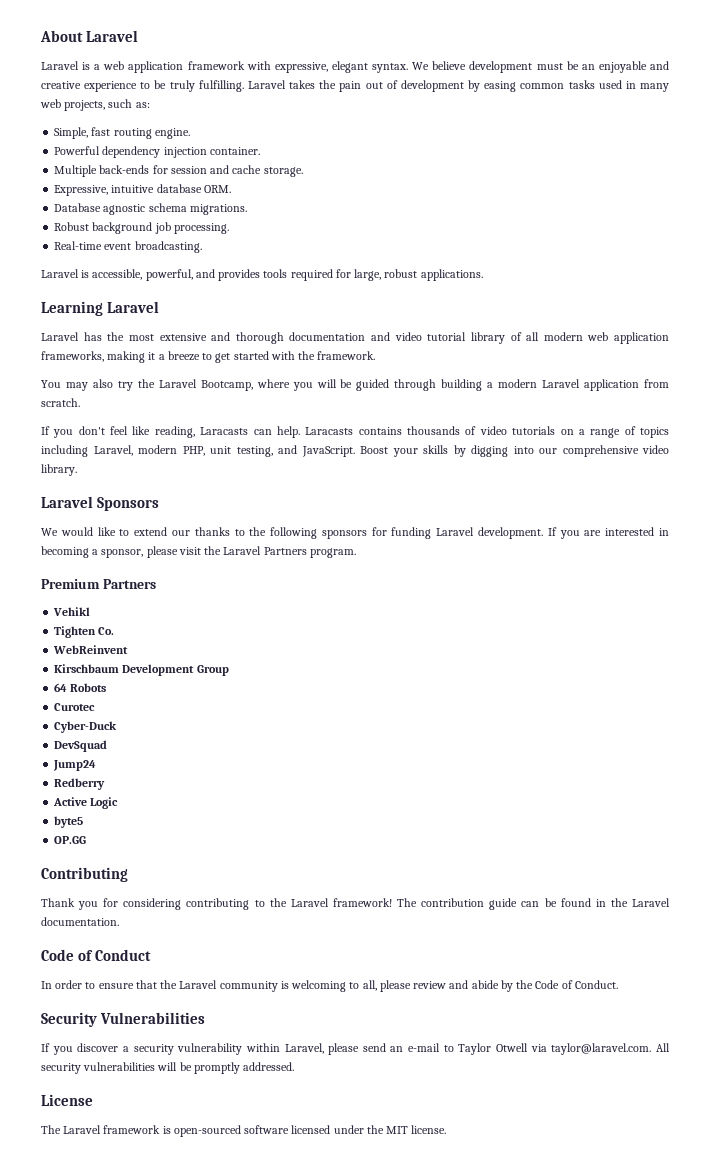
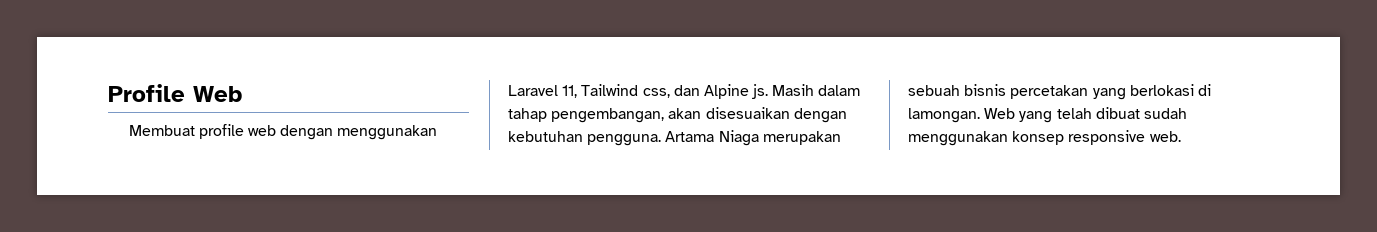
[40,30,139,42] [41,61,669,73] [41,80,669,92] [40,99,150,111] [54,127,190,139] [54,146,260,158] [54,165,303,177] [54,184,231,196] [54,203,247,215] [54,222,229,234] [54,241,202,253] [41,269,483,281] [41,301,160,316] [41,332,669,344] [41,351,376,363] [41,379,670,391] [41,398,80,407] [41,426,669,438] [41,445,669,457] [41,464,77,476] [41,496,160,511] [41,527,669,539] [41,546,356,558] [41,579,156,589] [53,607,91,616] [54,626,115,638] [53,645,129,654] [54,664,229,676] [54,683,107,692] [54,703,96,711] [54,721,118,733] [54,740,108,752] [53,760,97,771] [54,778,106,790] [53,797,119,809] [54,816,84,828] [54,836,87,844] [41,867,128,882] [41,898,671,910] [41,917,119,926] [41,949,152,961] [41,980,618,992] [41,1012,206,1027] [41,1043,670,1055] [41,1062,295,1074] [41,1094,93,1106] [41,1125,447,1137] About Laravel // Laravel is a web application framework with expressive, elegant syntax. We believe development must be an enjoyable and creative experience to be truly fulfilling. Laravel takes the pain out of development by easing common tasks used in many web projects, such as: // Simple, fast routing engine. // Powerful dependency injection container. // Multiple back-ends for session and cache storage. // Expressive, intuitive database ORM. // Database agnostic schema migrations. // Robust background job processing. // Real-time event broadcasting. // Laravel is accessible, powerful, and provides tools required for large, robust applications. // Learning Laravel // Laravel has the most extensive and thorough documentation and video tutorial library of all modern web application frameworks, making it a breeze to get started with the framework. // You may also try the Laravel Bootcamp, where you will be guided through building a modern Laravel application from scratch. // If you don't feel like reading, Laracasts can help. Laracasts contains thousands of video tutorials on a range of topics including Laravel, modern PHP, unit testing, and JavaScript. Boost your skills by digging into our comprehensive video library. // Laravel Sponsors // We would like to extend our thanks to the following sponsors for funding Laravel development. If you are interested in becoming a sponsor, please visit the Laravel Partners program. // Premium Partners // Vehikl // Tighten Co. // WebReinvent // Kirschbaum Development Group // 64 Robots // Curotec // Cyber-Duck // DevSquad // Jump24 // Redberry // Active Logic // byte5 // OP.GG // Contributing // Thank you for considering contributing to the Laravel framework! The contribution guide can be found in the Laravel documentation. // Code of Conduct // In order to ensure that the Laravel community is welcoming to all, please review and abide by the Code of Conduct. // Security Vulnerabilities // If you discover a security vulnerability within Laravel, please send an e-mail to Taylor Otwell via taylor@laravel.com. All security vulnerabilities will be promptly addressed. // License // The Laravel framework is open-sourced software licensed under the MIT license. -> [108,84,242,102] [128,124,438,140] [508,84,861,99] [508,107,847,123] [508,130,841,146] [908,84,1211,100] [908,107,1187,123] [908,130,1181,146] Profile Web // Membuat profile web dengan menggunakan Laravel 11, Tailwind css, dan Alpine js. Masih dalam tahap pengembangan, akan disesuaikan dengan kebutuhan pengguna. Artama Niaga merupakan sebuah bisnis percetakan yang berlokasi di lamongan. Web yang telah dibuat sudah menggunakan konsep responsive web.

